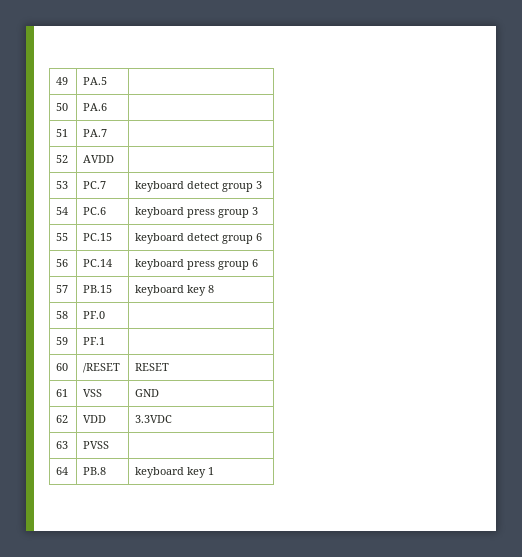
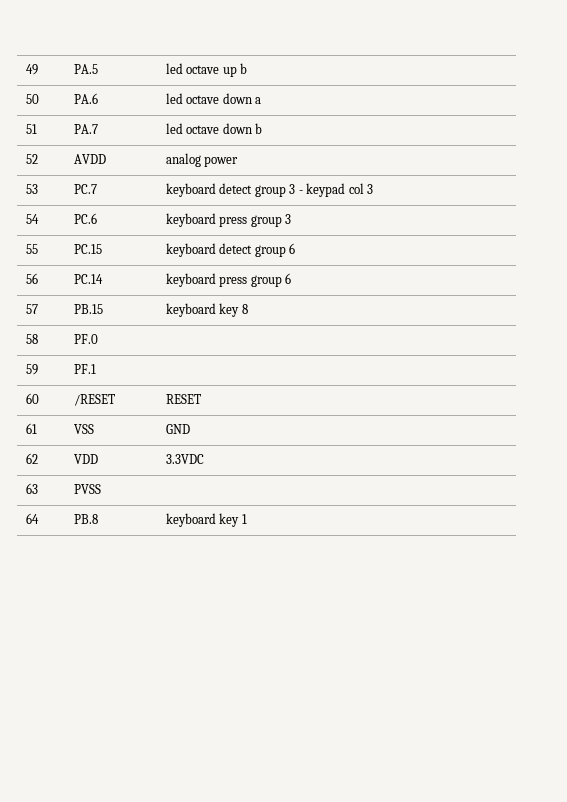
[56,103,69,111] [83,103,108,111] [56,129,69,137] [83,129,108,137] // 50 | PA.6 | // 51 | PA.7 | -> [165,63,248,77] [25,94,39,104] [73,93,98,104] [165,93,262,104] [25,124,37,134] [73,124,98,134] [165,123,263,134] led octave up b // 50 | PA.6 | led octave down a // 51 | PA.7 | led octave down b
(115, 159) none -> [165,153,239,167] analog power
(263, 185) none -> [298,183,374,197] - keypad col 3

